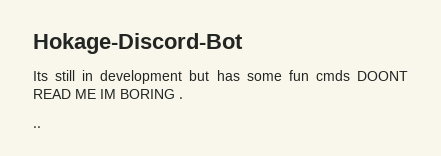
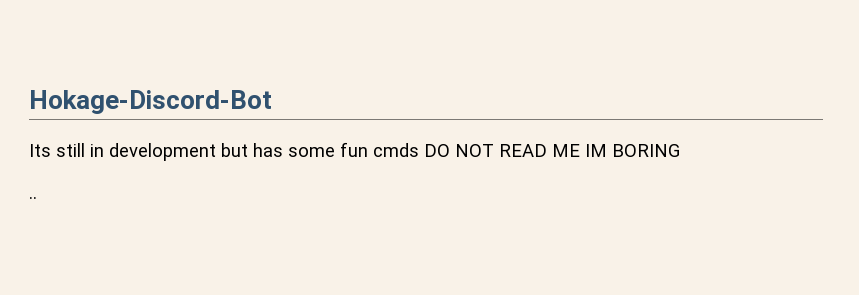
[357,71,408,81] DOONT -> [424,144,494,157] DO NOT
[179,97,183,99] . -> (680, 150) none

